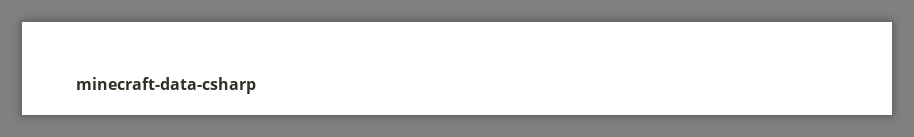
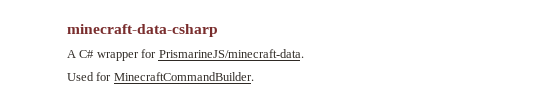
(256, 85) none -> [67,49,304,61] [67,72,254,81] // A C# wrapper for PrismarineJS/minecraft-data. // Used for MinecraftCommandBuilder.

